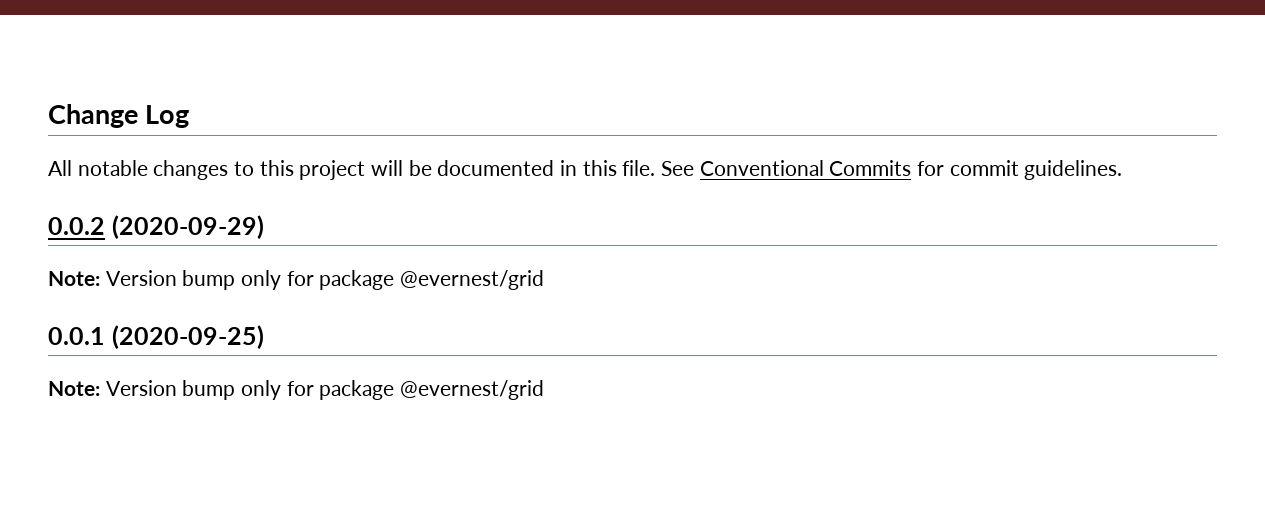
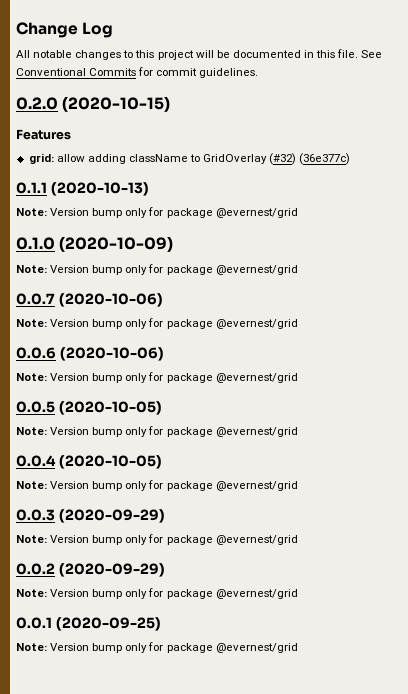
(1123, 170) none -> [16,96,171,112] [16,129,71,140] [28,153,351,165] [16,182,149,196] [16,207,298,218] [16,236,174,252] [16,264,298,275] [16,293,163,307] [16,318,298,329] [16,347,164,361] [16,372,298,383] [16,401,162,415] [16,426,298,437] [16,455,162,469] [16,480,298,491] [16,509,165,523] [16,534,298,545] // 0.2.0 (2020-10-15) // Features // grid: allow adding className to GridOverlay (#32) (36e377c) // 0.1.1 (2020-10-13) // Note: Version bump only for package @evernest/grid // 0.1.0 (2020-10-09) // Note: Version bump only for package @evernest/grid // 0.0.7 (2020-10-06) // Note: Version bump only for package @evernest/grid // 0.0.6 (2020-10-06) // Note: Version bump only for package @evernest/grid // 0.0.5 (2020-10-05) // Note: Version bump only for package @evernest/grid // 0.0.4 (2020-10-05) // Note: Version bump only for package @evernest/grid // 0.0.3 (2020-09-29) // Note: Version bump only for package @evernest/grid

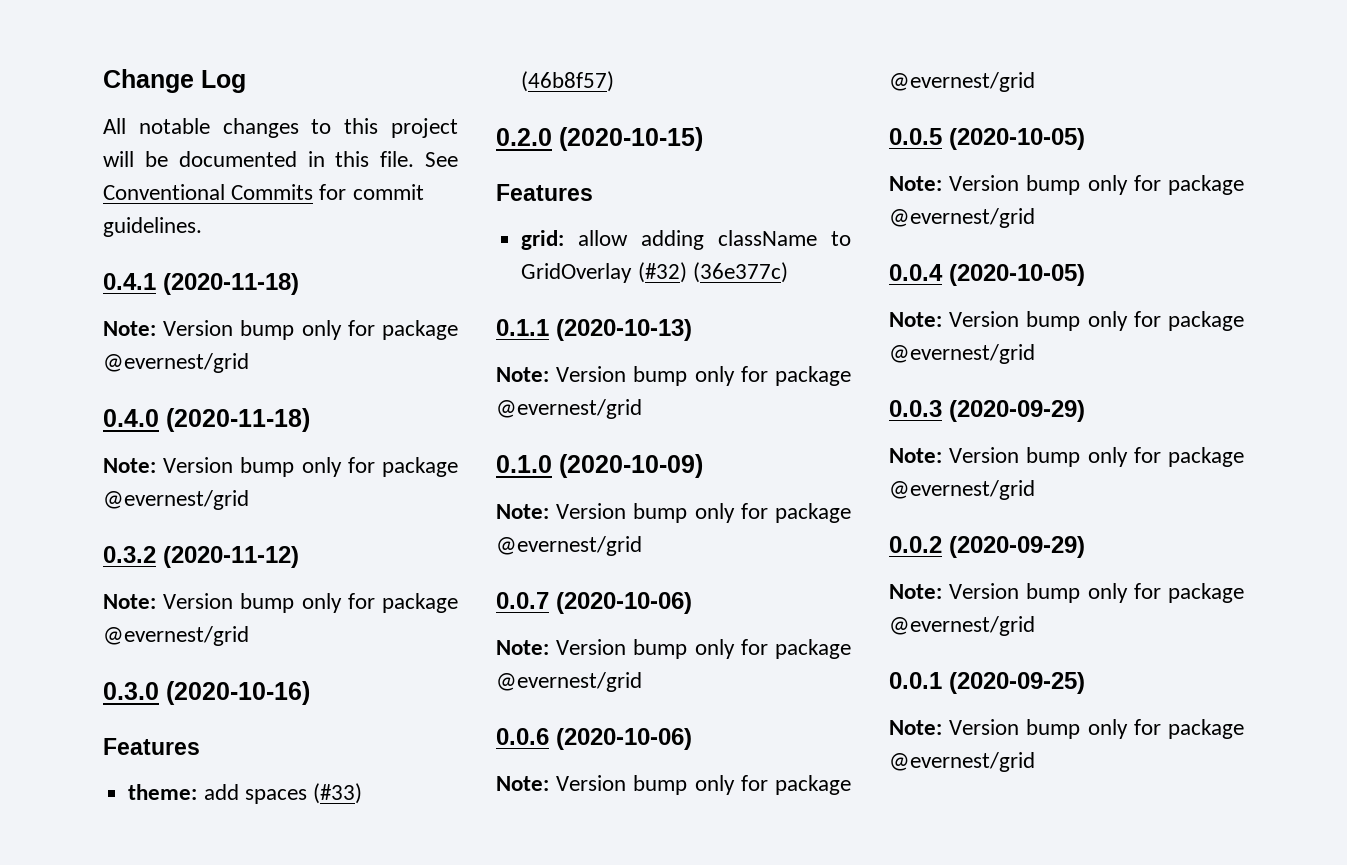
(259, 73) none -> [103,273,299,295] [103,320,458,340] [103,353,249,373] [103,408,310,432] [103,457,458,477] [103,490,249,510] [103,546,299,568] [103,593,458,613] [103,626,249,646] [103,681,310,705] [103,738,200,755] [128,783,362,804] [521,71,615,92] // 0.4.1 (2020-11-18) // Note: Version bump only for package @evernest/grid // 0.4.0 (2020-11-18) // Note: Version bump only for package @evernest/grid // 0.3.2 (2020-11-12) // Note: Version bump only for package @evernest/grid // 0.3.0 (2020-10-16) // Features // theme: add spaces (#33) (46b8f57)

